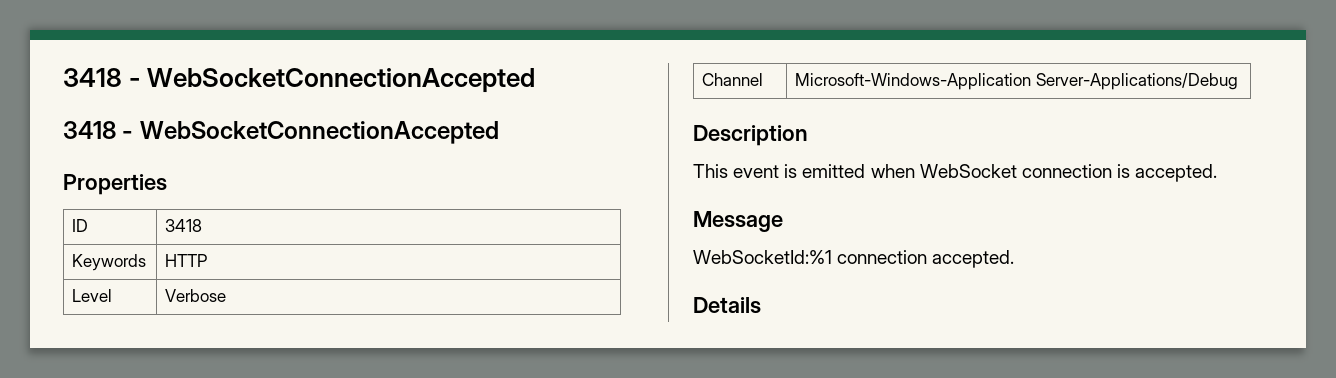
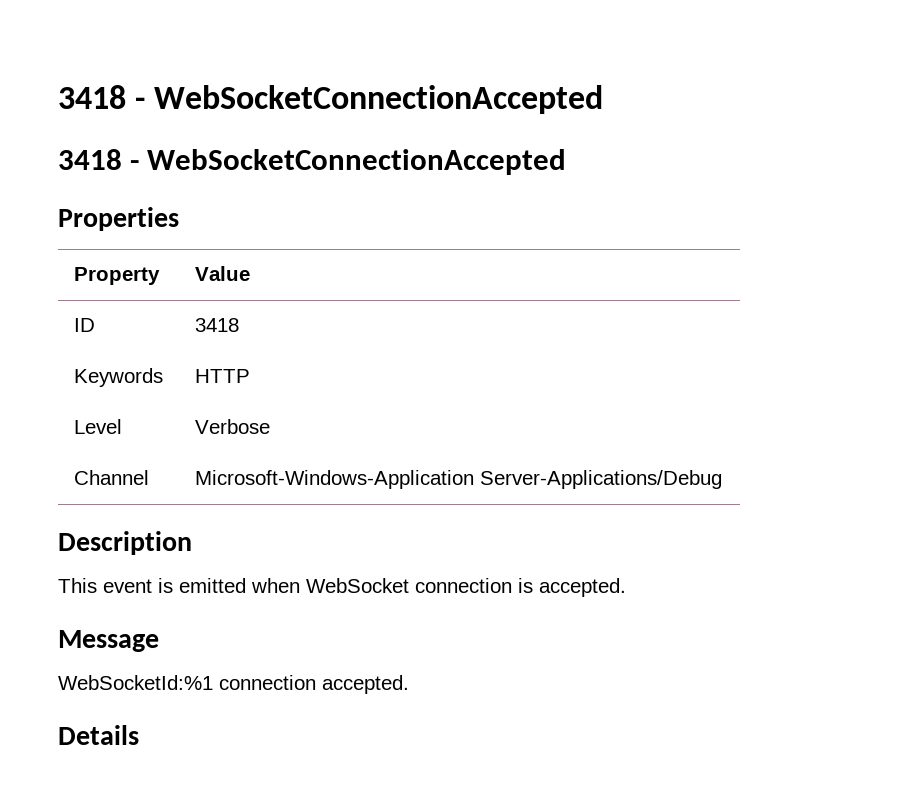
(167, 184) none -> [73,267,160,285] [194,266,250,281] // Property | Value

